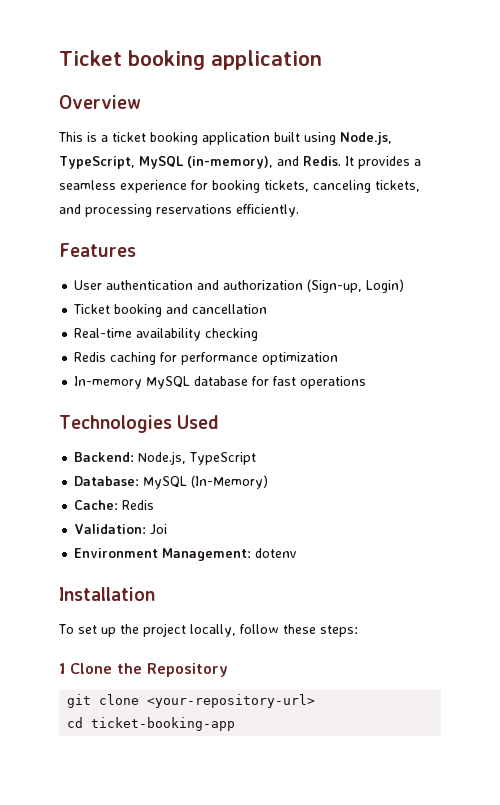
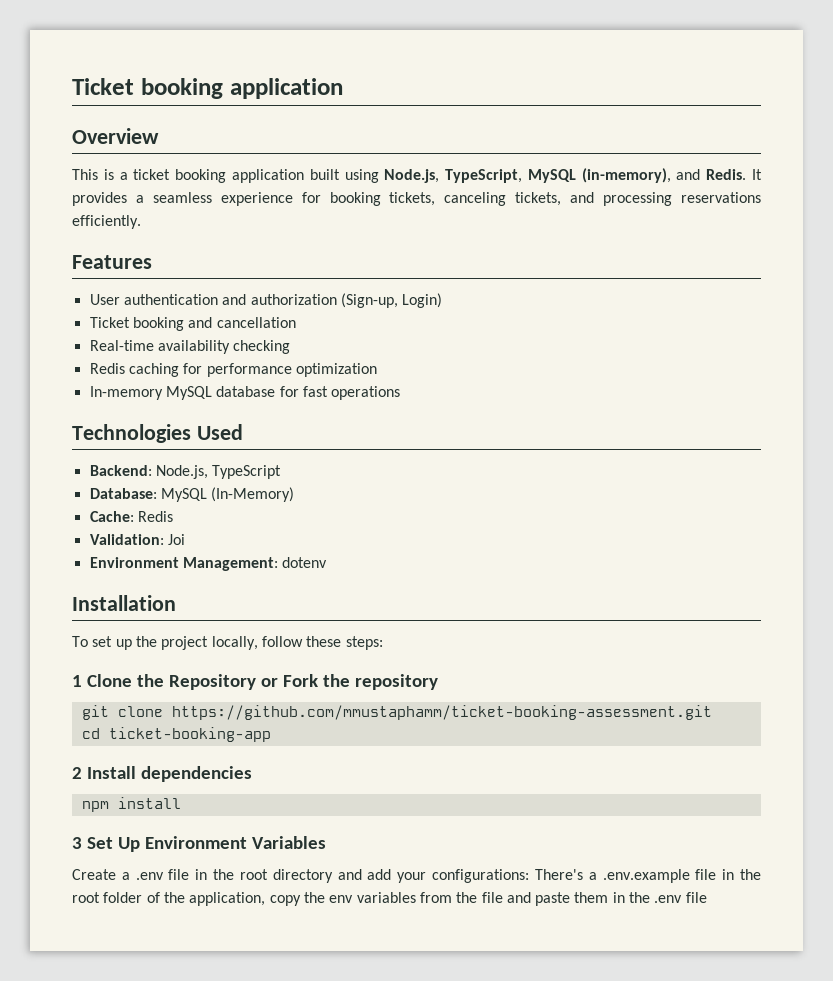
(228, 670) none -> [260,674,438,690] or Fork the repository
[147,694,316,708] <your-repository-url> -> [171,705,712,720] https://github.com/mmustaphamm/ticket-booking-assessment.git
(236, 724) none -> [72,766,252,782] [81,797,181,812] [72,836,326,852] [72,869,762,883] [72,892,707,906] // 2 Install dependencies // npm install // 3 Set Up Environment Variables // Create a .env file in the root directory and add your configurations: There's a .env.example file in the root folder of the application, copy the env variables from the file and paste them in the .env file

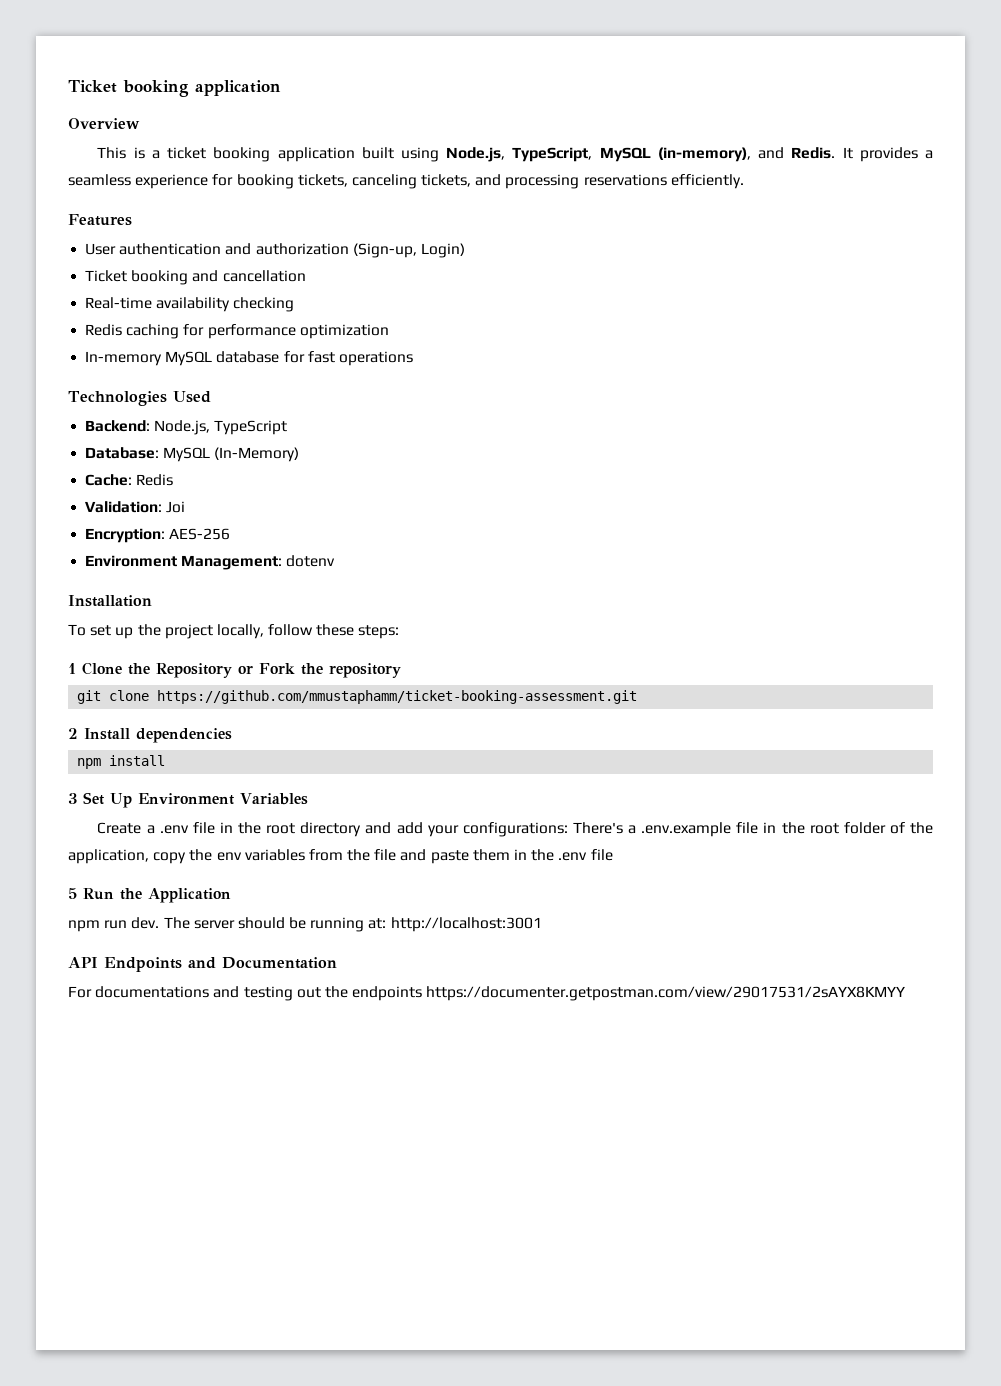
(185, 539) none -> [85,528,231,543] // Encryption: AES-256
[81,727,271,742] // cd ticket-booking-app -> (638, 697) none
(707, 897) none -> [68,888,231,903] [68,917,542,932] [68,957,337,972] [68,986,906,1001] // 5 Run the Application // npm run dev. The server should be running at: http://localhost:3001 // API Endpoints and Documentation // For documentations and testing out the endpoints https://documenter.getpostman.com/view/29017531/2sAYX8KMYY

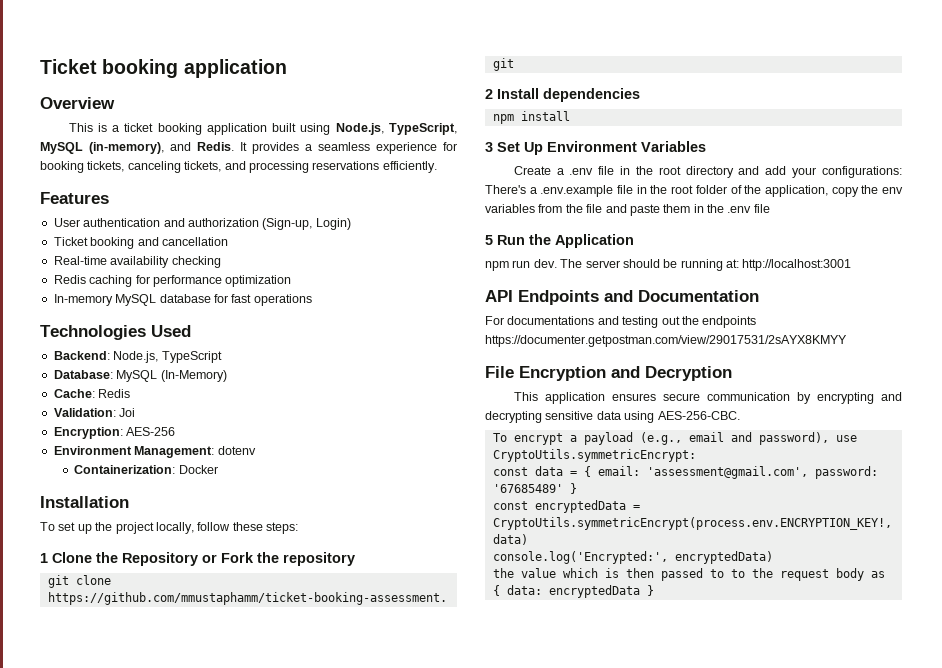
(336, 561) none -> [74,465,218,474] // Containerization: Docker
(906, 993) none -> [485,366,732,381] [513,392,902,404] [485,411,740,423] [492,432,857,445] [492,449,696,462] [492,466,878,479] [492,483,577,494] [492,500,640,513] [492,517,892,530] [492,534,528,545] [492,551,773,564] [492,568,885,581] [492,585,654,598] // File Encryption and Decryption // This application ensures secure communication by encrypting and decrypting sensitive data using AES-256-CBC. // To encrypt a payload (e.g., email and password), use CryptoUtils.symmetricEncrypt: // const data = { email: 'assessment@gmail.com', password: '67685489' } // const encryptedData = CryptoUtils.symmetricEncrypt(process.env.ENCRYPTION_KEY!, data) // console.log('Encrypted:', encryptedData) // the value which is then passed to to the request body as { data: encryptedData }

